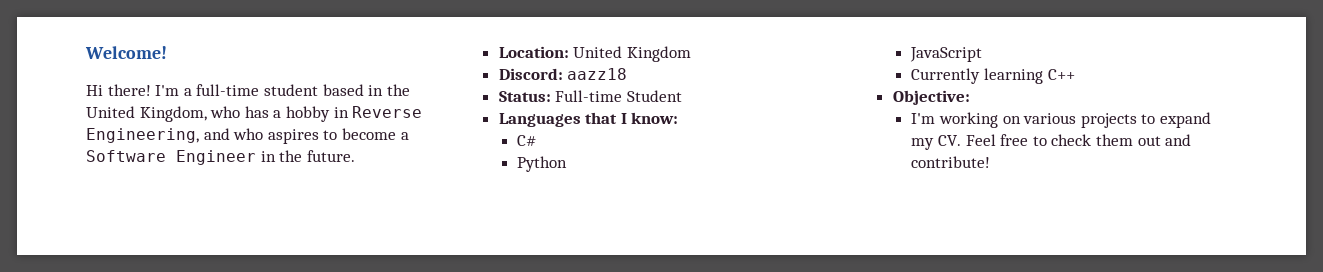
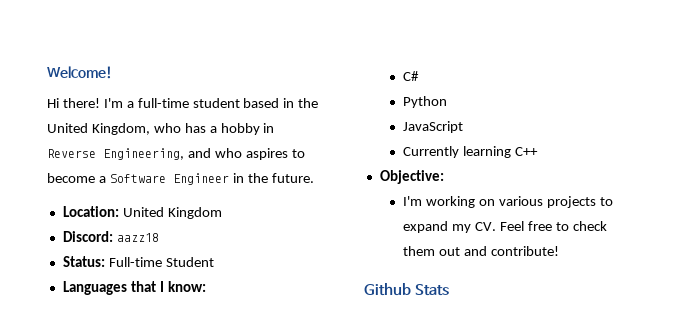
(991, 162) none -> [364,283,449,296] // Github Stats

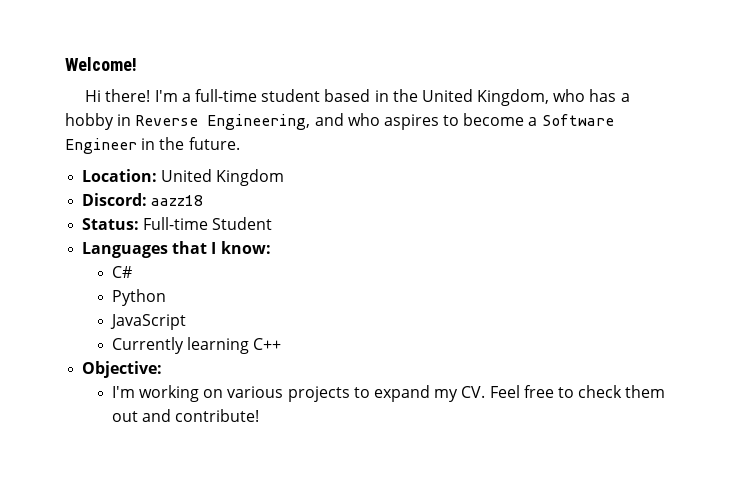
[364,283,449,296] // Github Stats -> (260, 415) none

